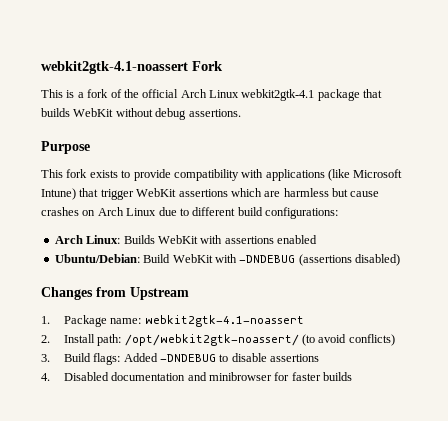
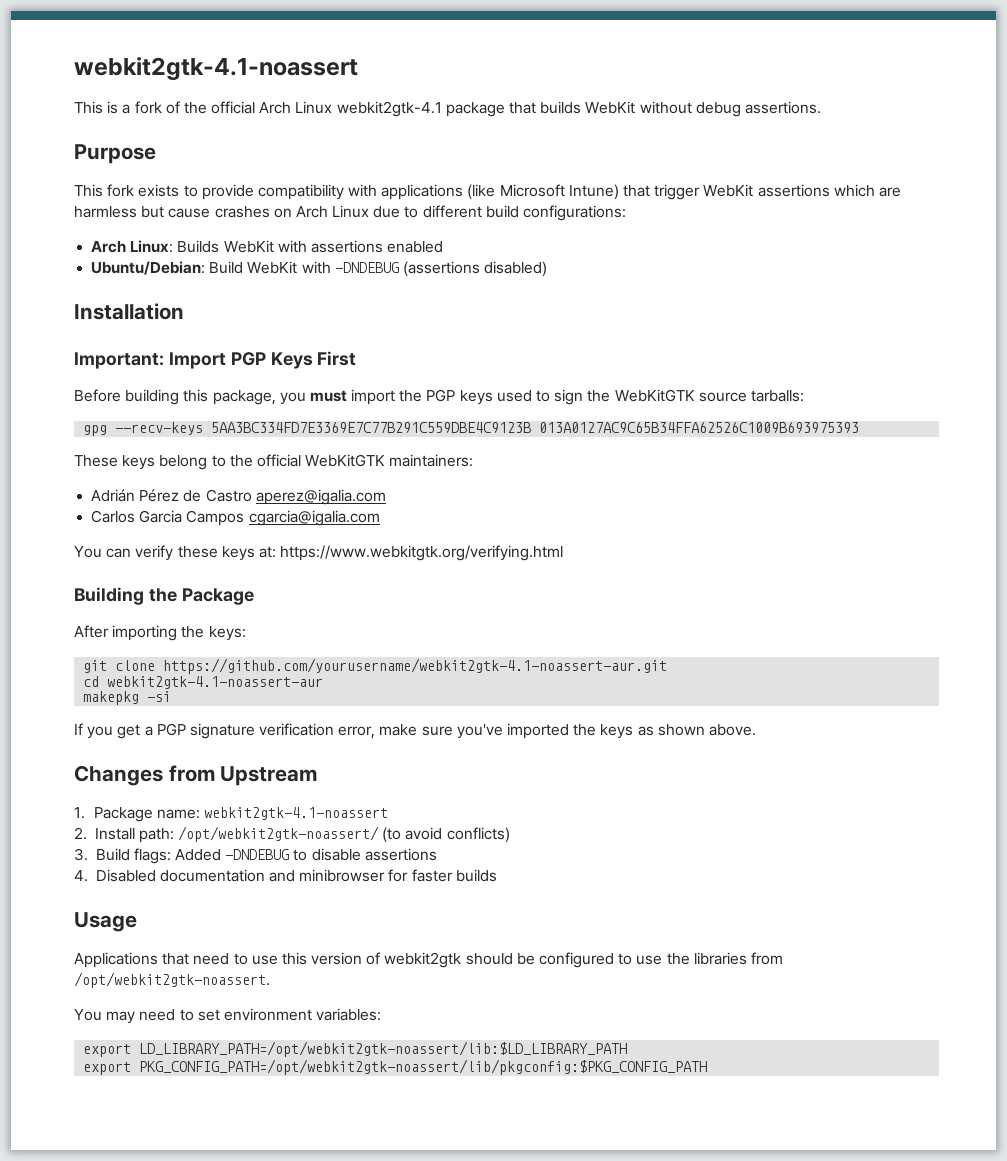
[41,61,223,74] webkit2gtk-4.1-noassert Fork -> [74,57,358,81] webkit2gtk-4.1-noassert
(400, 260) none -> [74,303,184,320] [74,351,357,369] [74,389,804,405] [83,422,860,436] [74,454,474,470] [91,489,386,505] [91,510,380,526] [74,545,564,561] [74,587,254,605] [74,625,246,641] [83,658,668,674] [83,676,324,689] [83,691,172,705] [74,723,756,739] // Installation // Important: Import PGP Keys First // Before building this package, you must import the PGP keys used to sign the WebKitGTK source tarballs: // gpg --recv-keys 5AA3BC334FD7E3369E7C77B291C559DBE4C9123B 013A0127AC9C65B34FFA62526C1009B693975393 // These keys belong to the official WebKitGTK maintainers: // Adrián Pérez de Castro aperez@igalia.com // Carlos Garcia Campos cgarcia@igalia.com // You can verify these keys at: https://www.webkitgtk.org/verifying.html // Building the Package // After importing the keys: // git clone https://github.com/yourusername/webkit2gtk-4.1-noassert-aur.git // cd webkit2gtk-4.1-noassert-aur // makepkg -si // If you get a PGP signature verification error, make sure you've imported the keys as shown above.
(353, 376) none -> [74,912,137,932] [74,952,783,968] [74,972,270,988] [74,1008,382,1024] [83,1041,628,1057] [83,1059,708,1075] // Usage // Applications that need to use this version of webkit2gtk should be configured to use the libraries from /opt/webkit2gtk-noassert. // You may need to set environment variables: // export LD_LIBRARY_PATH=/opt/webkit2gtk-noassert/lib:$LD_LIBRARY_PATH // export PKG_CONFIG_PATH=/opt/webkit2gtk-noassert/lib/pkgconfig:$PKG_CONFIG_PATH

